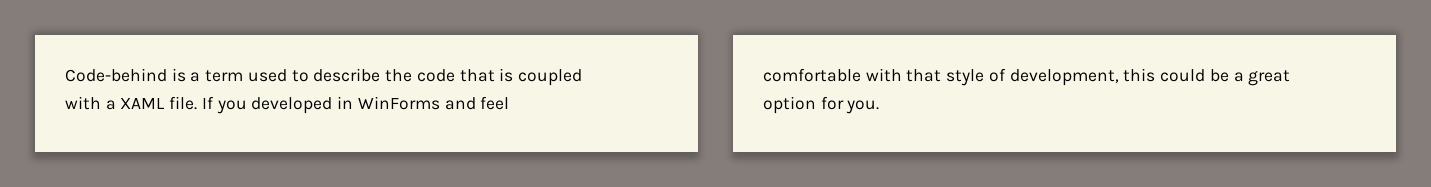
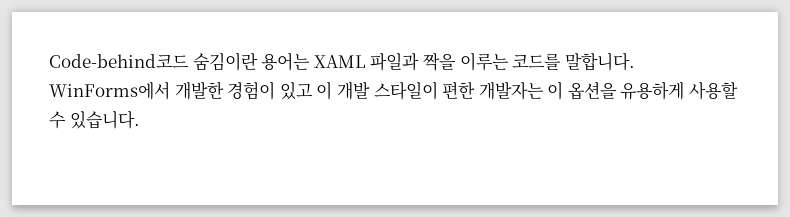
[65,68,582,86] [65,96,510,114] [763,68,1291,86] [763,96,880,114] Code-behind is a term used to describe the code that is coupled with a XAML file. If you developed in WinForms and feel comfortable with that style of development, this could be a great option for you. -> [49,52,635,71] [49,81,739,100] [49,111,140,129] Code-behind코드 숨김이란 용어는 XAML 파일과 짝을 이루는 코드를 말합니다. WinForms에서 개발한 경험이 있고 이 개발 스타일이 편한 개발자는 이 옵션을 유용하게 사용할 수 있습니다.

